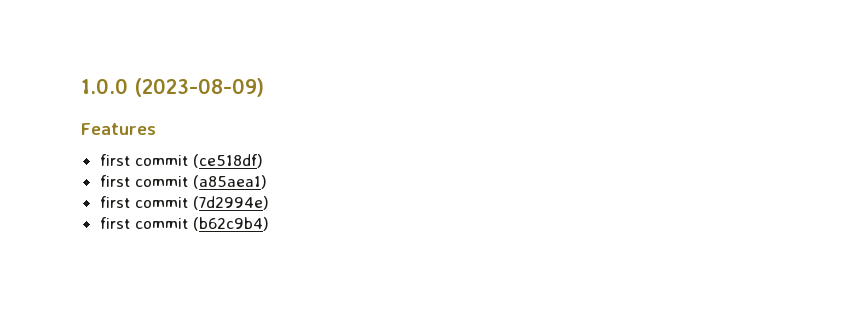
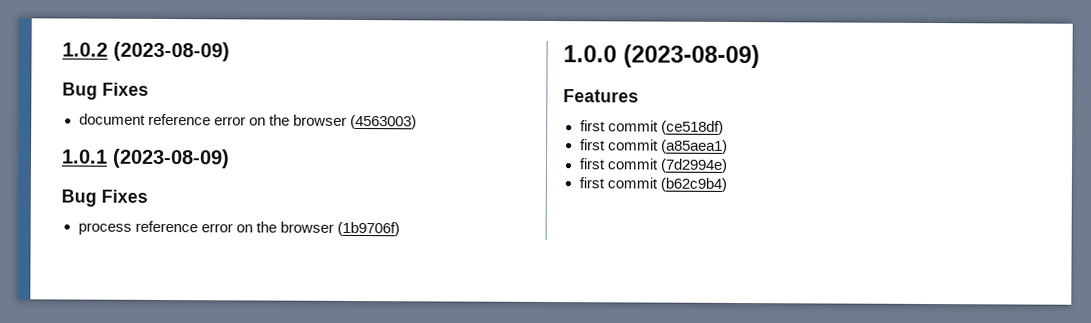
(81, 86) none -> [62,41,230,62] [62,82,149,100] [78,113,417,130] [61,148,230,169] [61,189,148,207] [77,220,400,237] 1.0.2 (2023-08-09) // Bug Fixes // document reference error on the browser (4563003) // 1.0.1 (2023-08-09) // Bug Fixes // process reference error on the browser (1b9706f) //

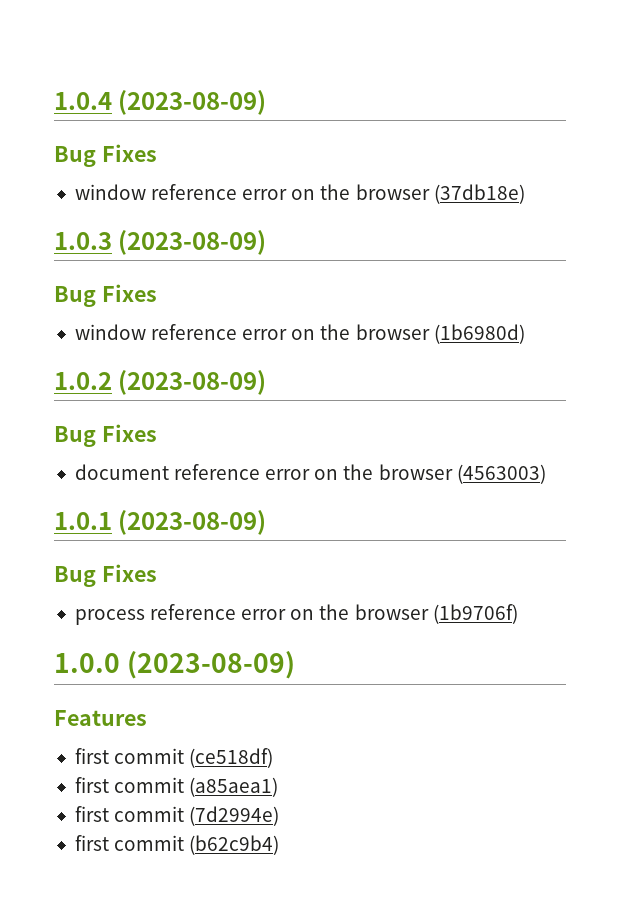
(62, 49) none -> [54,90,267,115] [54,144,157,167] [74,184,525,204] [54,230,267,255] [54,284,157,307] [74,324,525,344] 1.0.4 (2023-08-09) // Bug Fixes // window reference error on the browser (37db18e) // 1.0.3 (2023-08-09) // Bug Fixes // window reference error on the browser (1b6980d) //

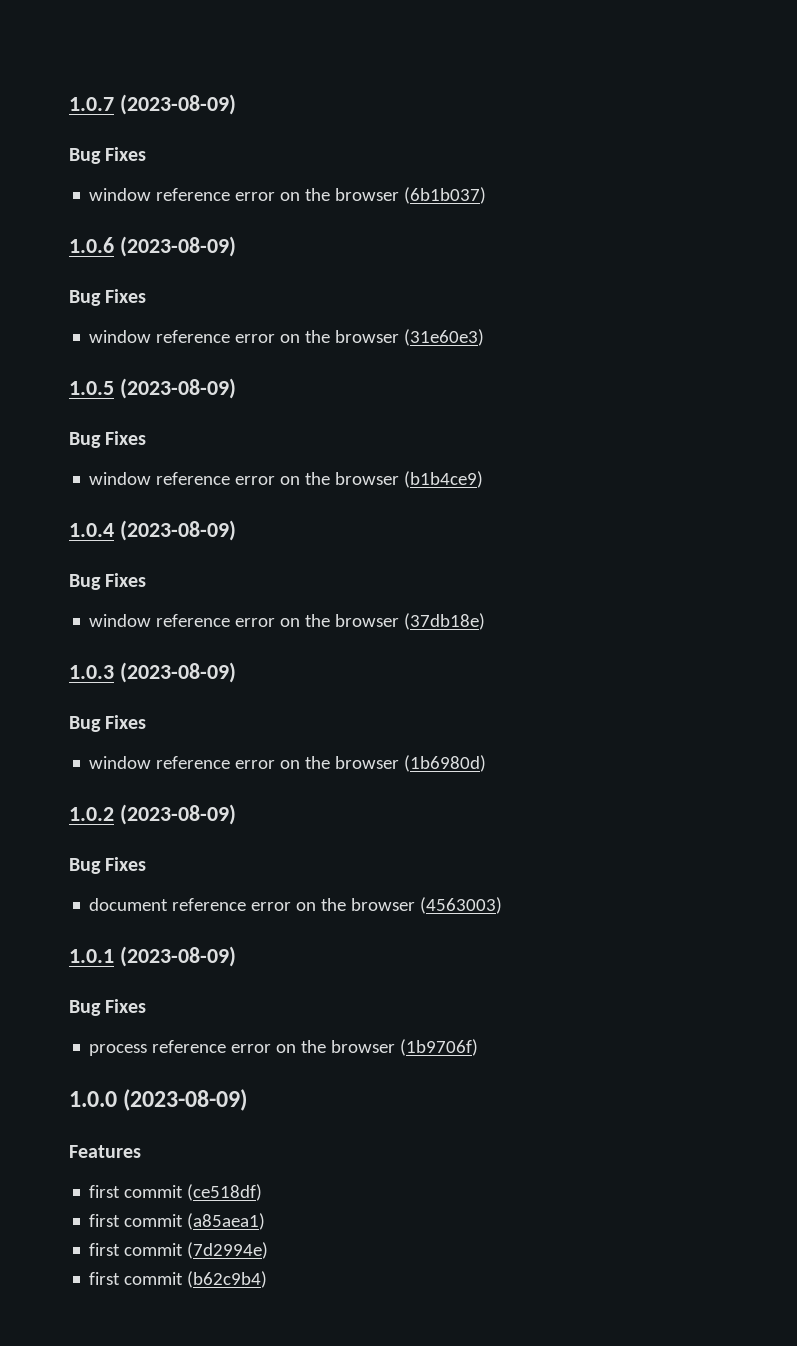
(54, 101) none -> [69,94,236,115] [69,147,147,164] [89,187,487,204] [69,236,236,257] [69,289,147,306] [89,329,485,346] [69,378,236,399] [69,431,147,448] [89,471,484,488] 1.0.7 (2023-08-09) // Bug Fixes // window reference error on the browser (6b1b037) // 1.0.6 (2023-08-09) // Bug Fixes // window reference error on the browser (31e60e3) // 1.0.5 (2023-08-09) // Bug Fixes // window reference error on the browser (b1b4ce9) //

